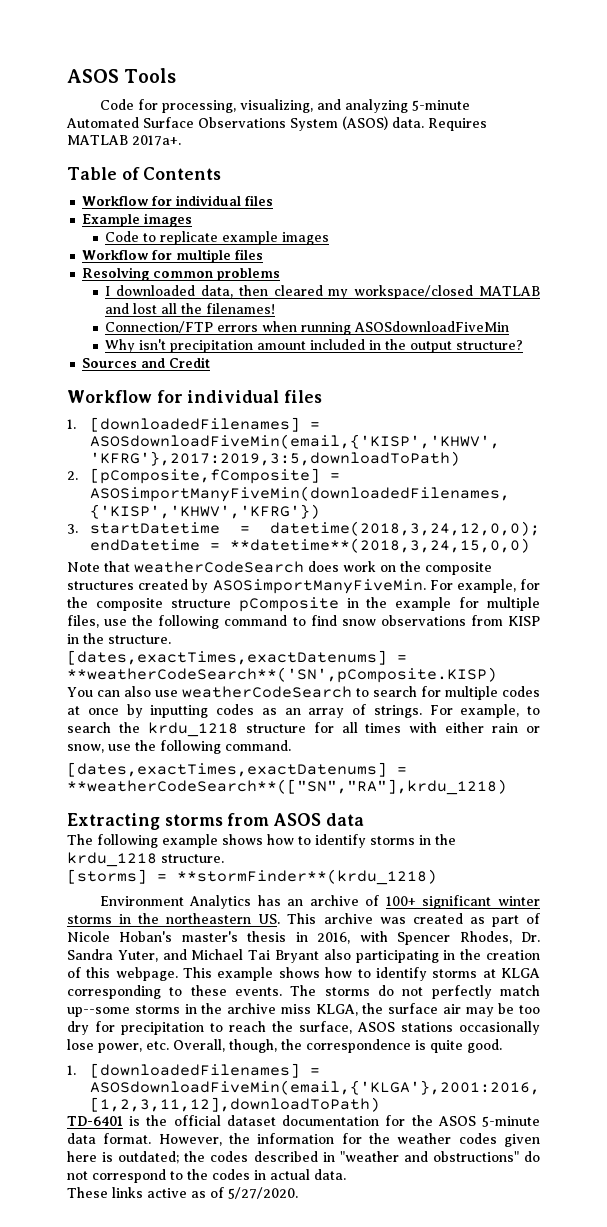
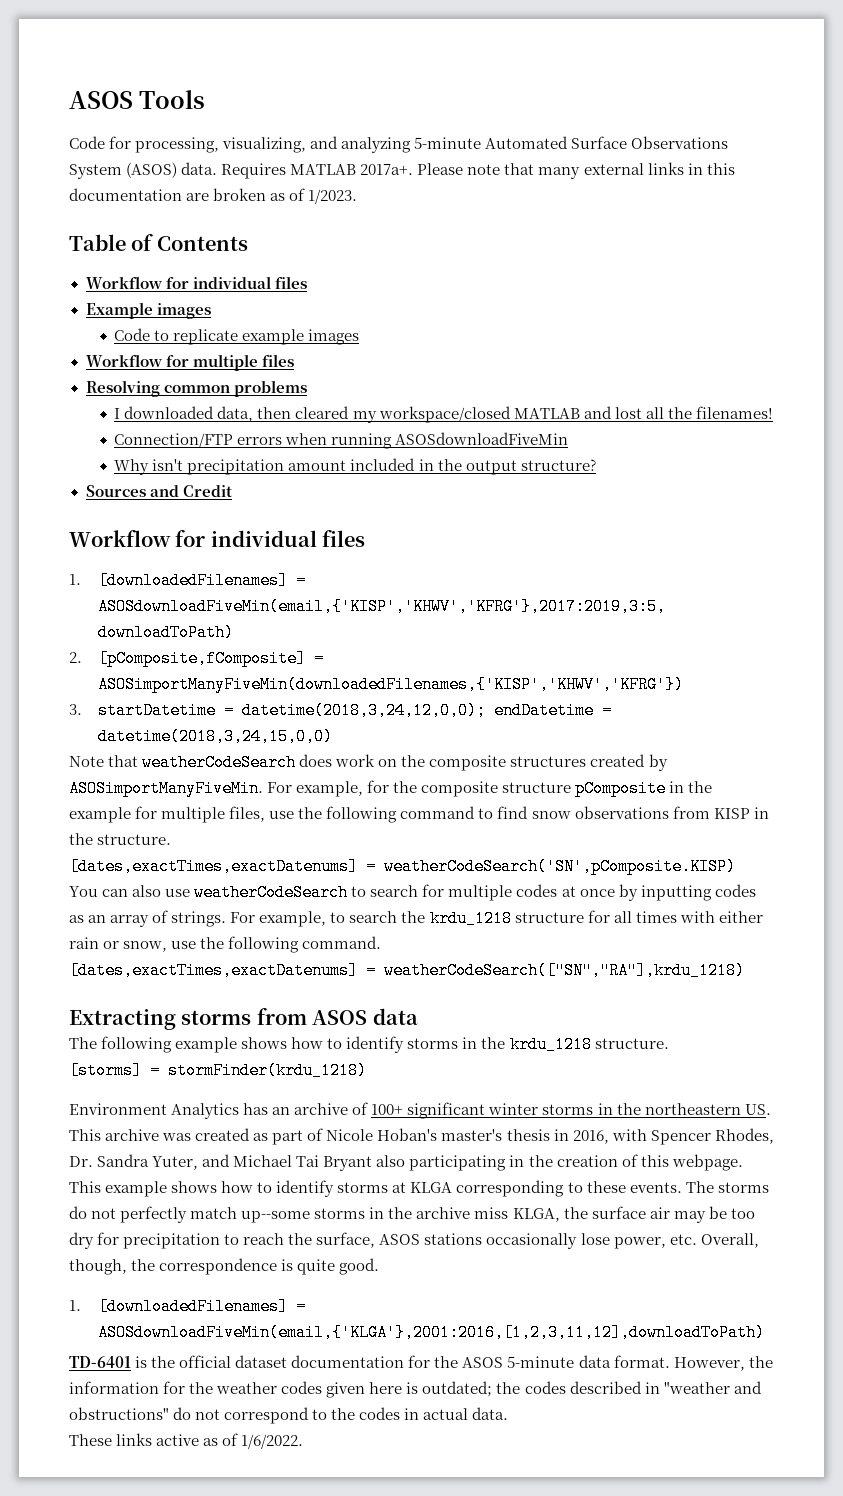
(181, 140) none -> [417,162,735,179] [69,188,358,204] Please note that many external links in this documentation are broken as of 1/2023.
[229,538,530,553] **datetime**(2018,3,24,15,0,0) -> [97,728,333,745] datetime(2018,3,24,15,0,0)
[67,667,497,683] **weatherCodeSearch**('SN',pComposite.KISP) -> [384,858,736,875] weatherCodeSearch('SN',pComposite.KISP)
[67,779,507,795] **weatherCodeSearch**(["SN","RA"],krdu_1218) -> [384,962,745,979] weatherCodeSearch(["SN","RA"],krdu_1218)
[177,869,437,885] **stormFinder**(krdu_1218) -> [168,1062,367,1079] stormFinder(krdu_1218)
[228,1187,298,1199] 5/27/2020. -> [241,1434,304,1449] 1/6/2022.

